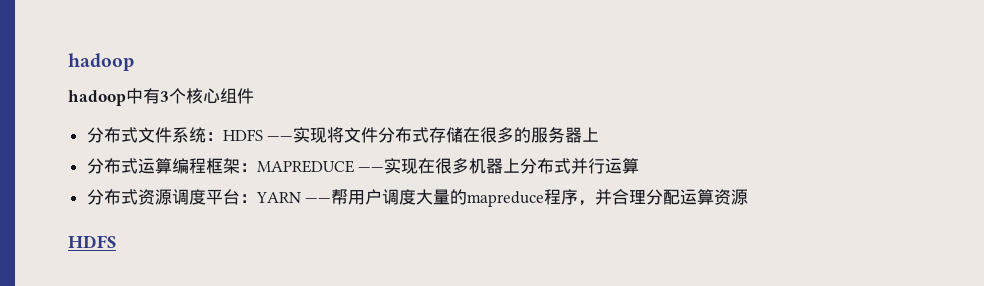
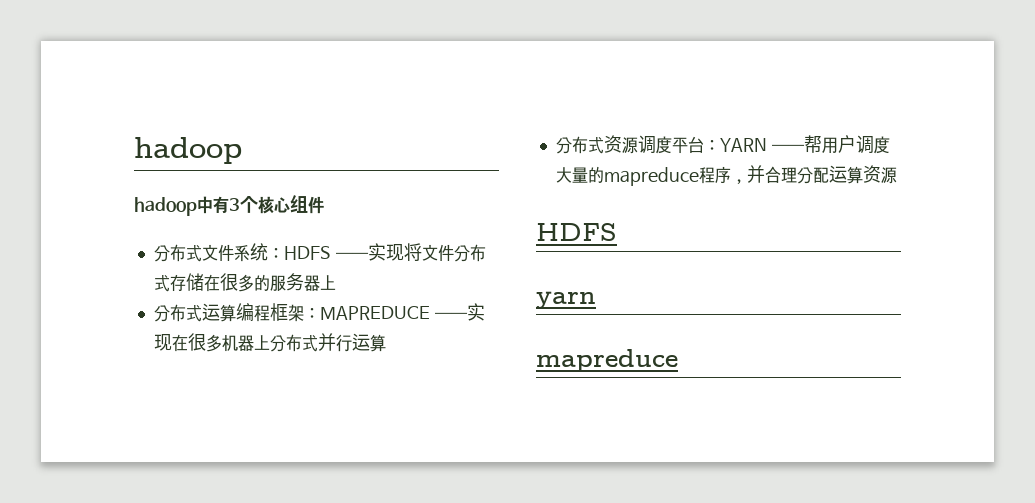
(116, 241) none -> [536,291,596,309] [536,349,678,372] // yarn // mapreduce

